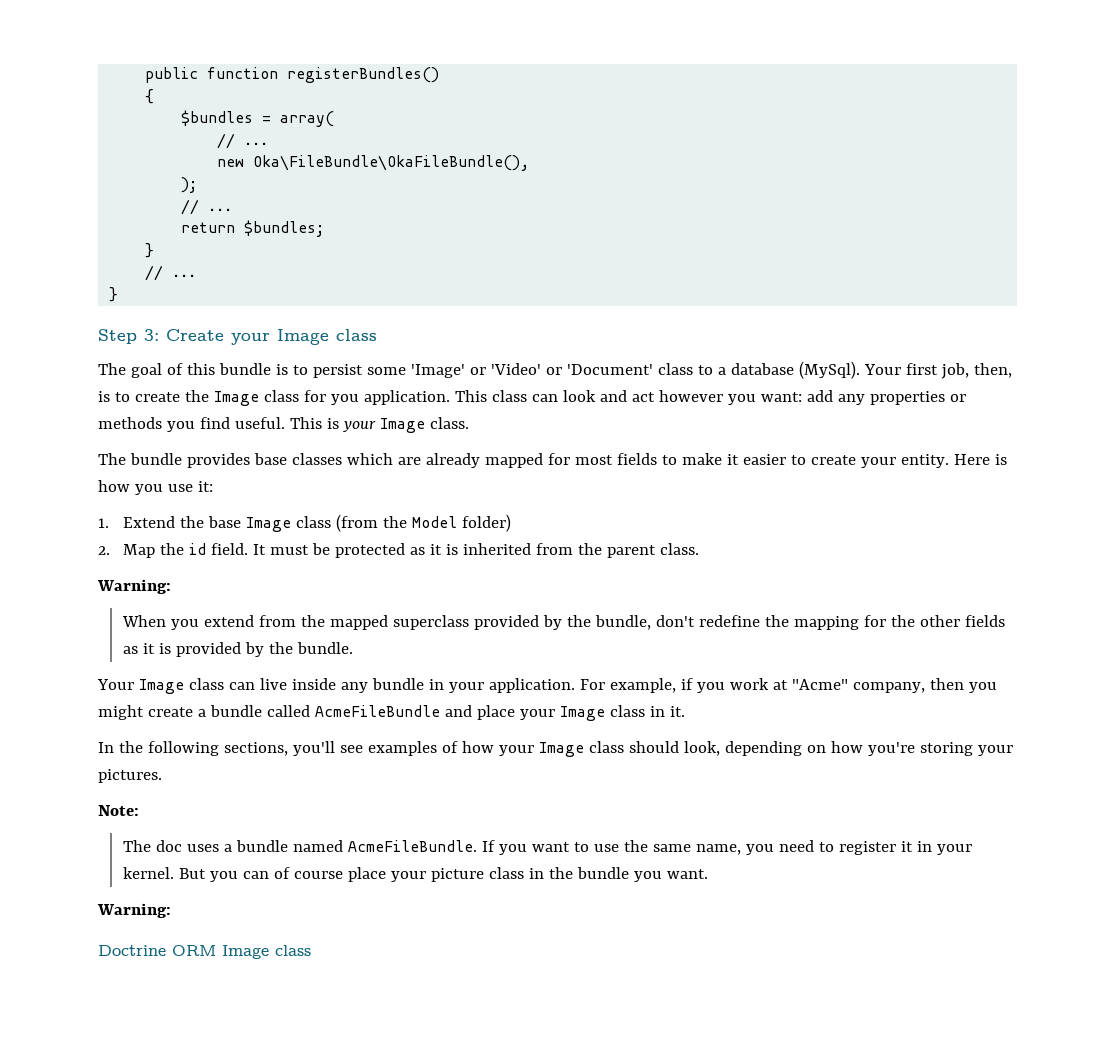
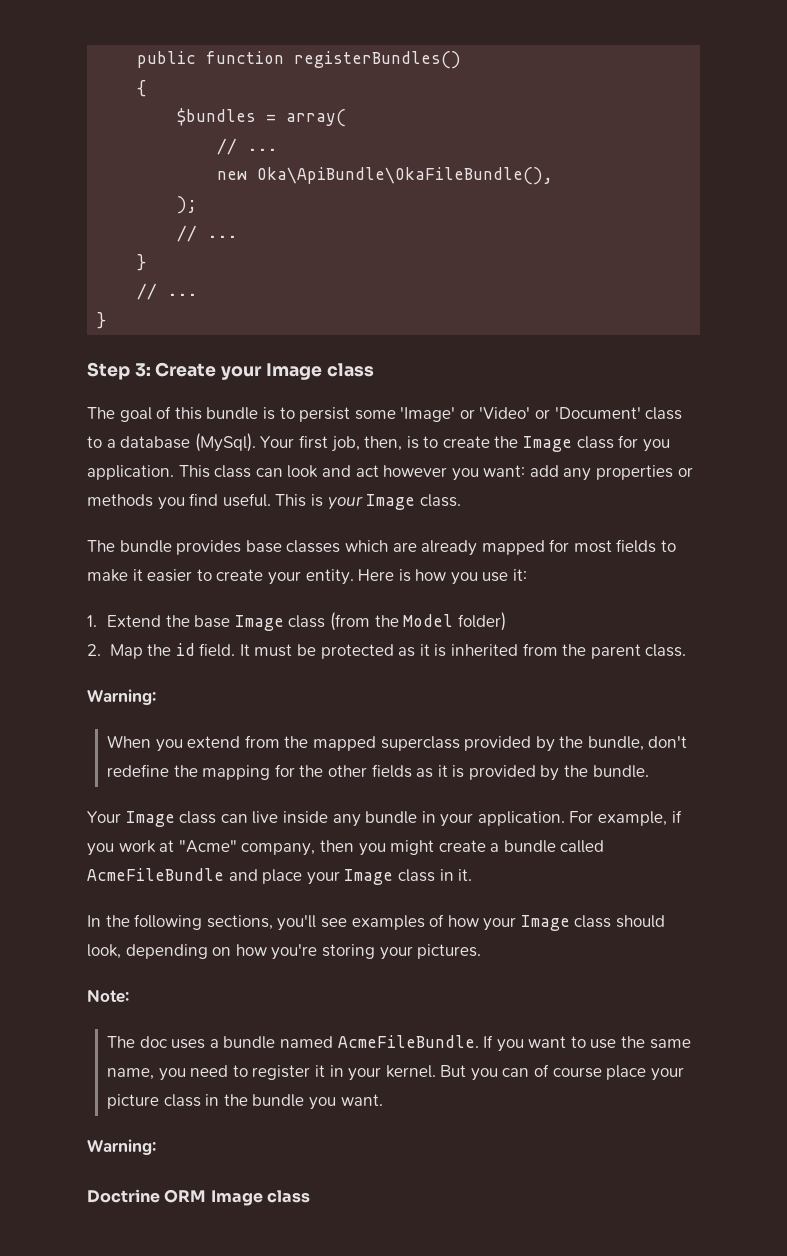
[253,155,530,171] Oka\FileBundle\OkaFileBundle(), -> [257,167,554,185] Oka\ApiBundle\OkaFileBundle(),
[181,220,325,237] // return $bundles; -> (238, 236) none

